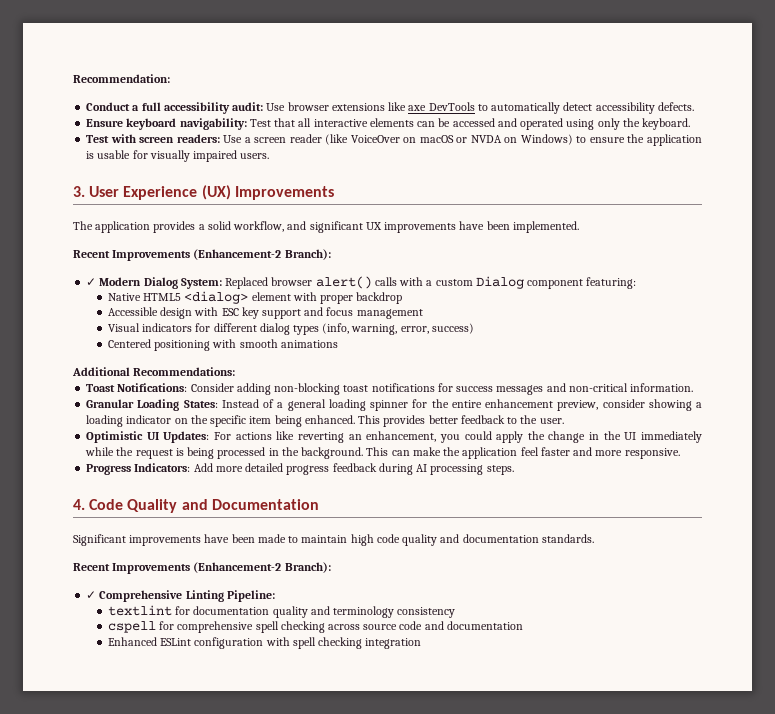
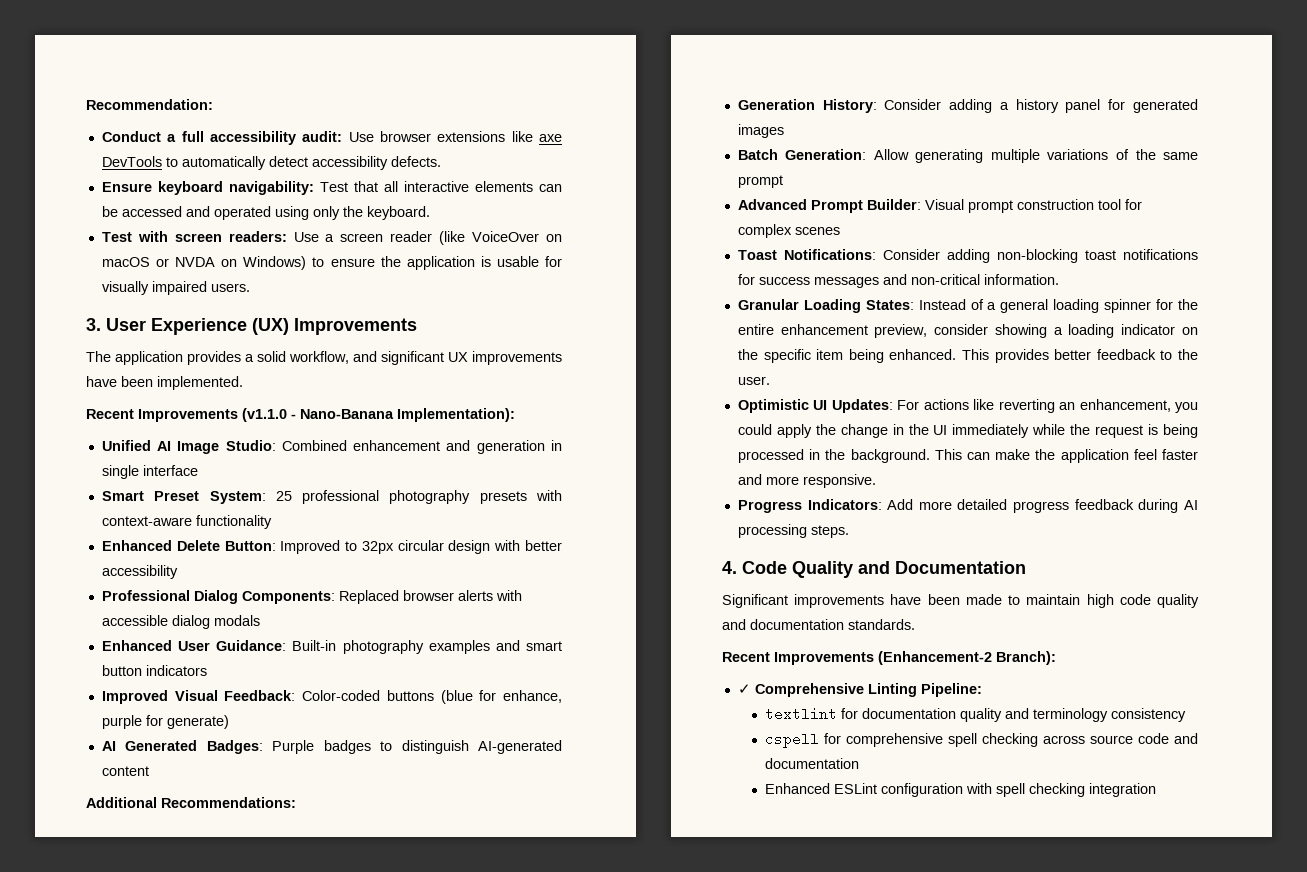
[193,249,331,260] [86,276,637,289] [107,291,403,304] [107,307,423,319] [107,323,474,335] [107,339,338,351] [72,367,236,376] (Enhancement-2 Branch): // ✓ Modern Dialog System: Replaced browser alert() calls with a custom Dialog component featuring: // Native HTML5 <dialog> element with proper backdrop // Accessible design with ESC key support and focus management // Visual indicators for different dialog types (info, warning, error, success) // Centered positioning with smooth animations // Additional Recommendations: -> [242,408,515,422] [101,440,563,454] [101,465,198,479] [101,490,562,504] [101,515,272,529] [101,540,563,554] [101,565,178,579] [101,590,522,604] [101,615,260,629] [101,640,562,654] [101,665,207,676] [101,690,562,704] [101,715,229,729] [101,740,562,754] [101,766,149,776] [86,797,296,808] [737,99,1198,113] [737,124,784,138] [737,149,1198,163] [737,175,783,188] [737,199,1142,213] [737,224,840,238] (v1.1.0 - Nano-Banana Implementation): // Unified AI Image Studio: Combined enhancement and generation in single interface // Smart Preset System: 25 professional photography presets with context-aware functionality // Enhanced Delete Button: Improved to 32px circular design with better accessibility // Professional Dialog Components: Replaced browser alerts with accessible dialog modals // Enhanced User Guidance: Built-in photography examples and smart button indicators // Improved Visual Feedback: Color-coded buttons (blue for enhance, purple for generate) // AI Generated Badges: Purple badges to distinguish AI-generated content // Additional Recommendations: // Generation History: Consider adding a history panel for generated images // Batch Generation: Allow generating multiple variations of the same prompt // Advanced Prompt Builder: Visual prompt construction tool for complex scenes

